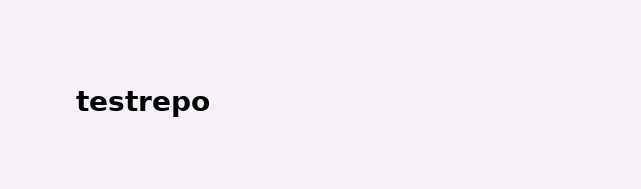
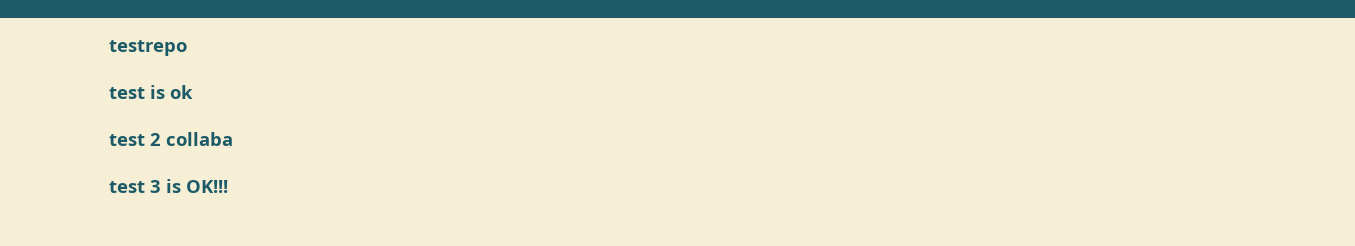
(210, 104) none -> [109,85,193,99] [109,132,233,146] [109,179,228,193] // test is ok // test 2 collaba // test 3 is OK!!!

